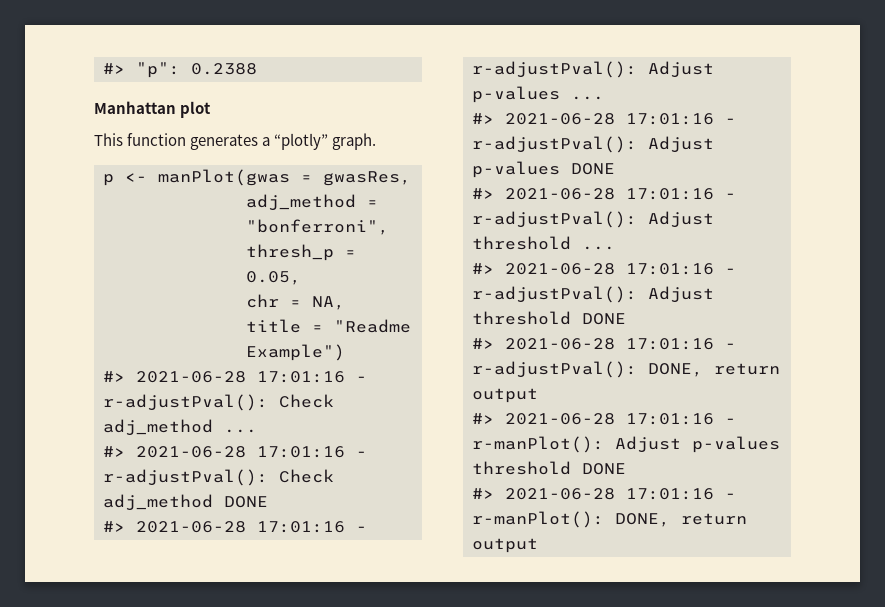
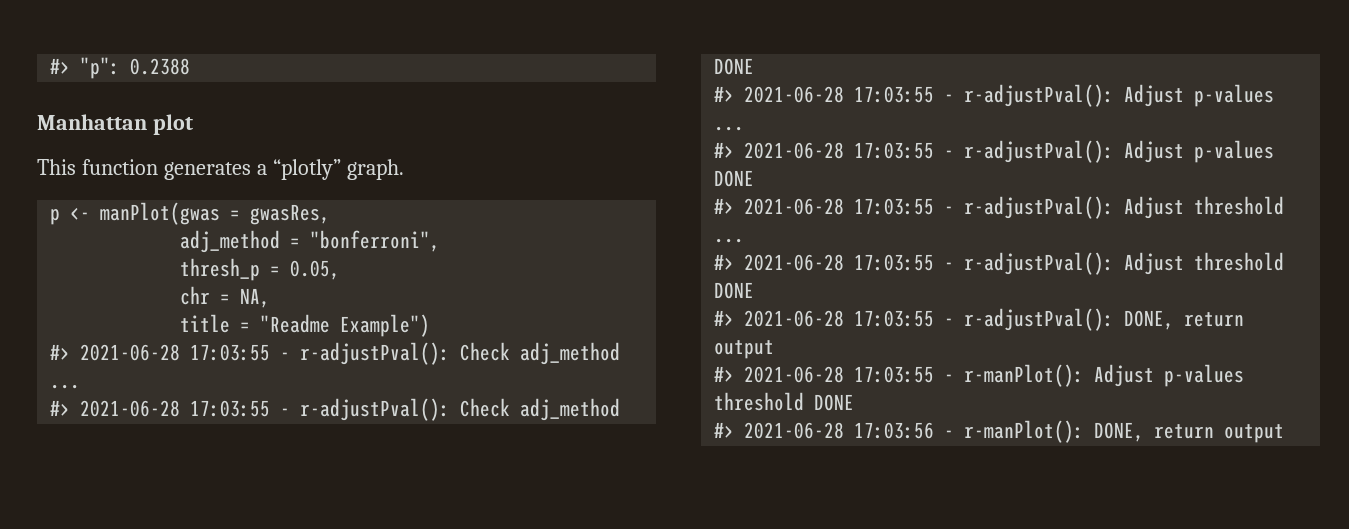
[257,371,345,383] 17:01:16 -> [190,344,271,361] 17:03:55
[257,446,345,458] 17:01:16 -> [190,400,271,417] 17:03:55
[257,521,345,533] 17:01:16 -> [854,86,935,103] 17:03:55
[626,113,714,125] 17:01:16 -> [854,142,935,159] 17:03:55
[626,188,714,200] 17:01:16 -> [854,198,935,215] 17:03:55
[626,263,714,275] 17:01:16 -> [854,254,935,271] 17:03:55
[626,338,714,350] 17:01:16 -> [854,310,935,327] 17:03:55
[626,413,714,425] 17:01:16 -> [854,366,935,383] 17:03:55
[626,488,714,500] 17:01:16 -> [854,422,935,439] 17:03:56

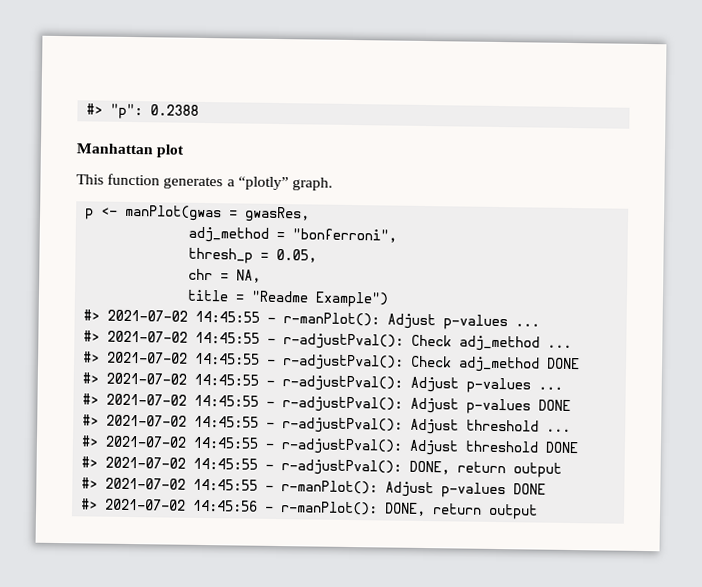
[80,344,271,361] 2021-06-28 17:03:55 -> [107,309,541,331] [83,330,261,344] 2021-07-02 14:45:55 - r-manPlot(): Adjust p-values ... // #> 2021-07-02 14:45:55
[80,400,271,417] 2021-06-28 17:03:55 -> [107,351,261,365] 2021-07-02 14:45:55
[744,86,935,103] 2021-06-28 17:03:55 -> [106,372,260,386] 2021-07-02 14:45:55
[744,142,935,159] 2021-06-28 17:03:55 -> [106,393,260,407] 2021-07-02 14:45:55
[744,198,935,215] 2021-06-28 17:03:55 -> [106,414,260,428] 2021-07-02 14:45:55
[744,254,935,271] 2021-06-28 17:03:55 -> [105,435,260,449] 2021-07-02 14:45:55
[744,310,935,327] 2021-06-28 17:03:55 -> [105,456,259,470] 2021-07-02 14:45:55
[744,364,1245,387] [714,392,855,411] [714,422,935,439] 2021-06-28 17:03:55 - r-manPlot(): Adjust p-values threshold DONE // #> 2021-06-28 17:03:56 -> [105,477,547,499] [81,498,259,512] 2021-07-02 14:45:55 - r-manPlot(): Adjust p-values DONE // #> 2021-07-02 14:45:56

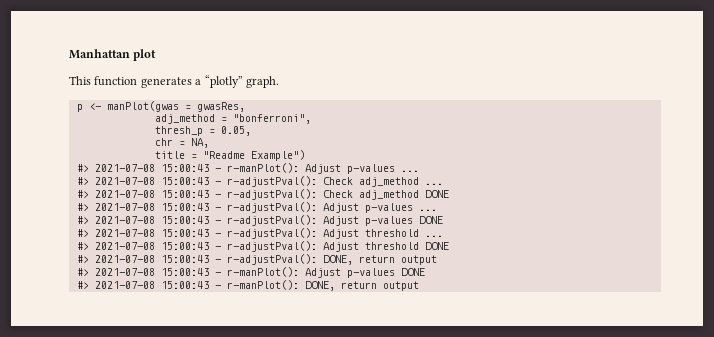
[86,103,200,120] #> "p": 0.2388 // -> (69, 54) none
[107,309,261,323] 2021-07-02 14:45:55 -> [94,164,209,172] 2021-07-08 15:00:43
[107,330,261,344] 2021-07-02 14:45:55 -> [94,177,209,185] 2021-07-08 15:00:43
[107,351,261,365] 2021-07-02 14:45:55 -> [94,190,209,198] 2021-07-08 15:00:43
[106,372,260,386] 2021-07-02 14:45:55 -> [94,203,209,211] 2021-07-08 15:00:43
[106,393,260,407] 2021-07-02 14:45:55 -> [94,216,209,224] 2021-07-08 15:00:43
[106,414,260,428] 2021-07-02 14:45:55 -> [94,229,209,237] 2021-07-08 15:00:43
[105,435,260,449] 2021-07-02 14:45:55 -> [94,242,209,250] 2021-07-08 15:00:43
[105,456,259,470] 2021-07-02 14:45:55 -> [94,255,209,263] 2021-07-08 15:00:43
[105,477,259,491] 2021-07-02 14:45:55 -> [94,268,209,276] 2021-07-08 15:00:43
[105,498,259,512] 2021-07-02 14:45:56 -> [94,281,209,289] 2021-07-08 15:00:43

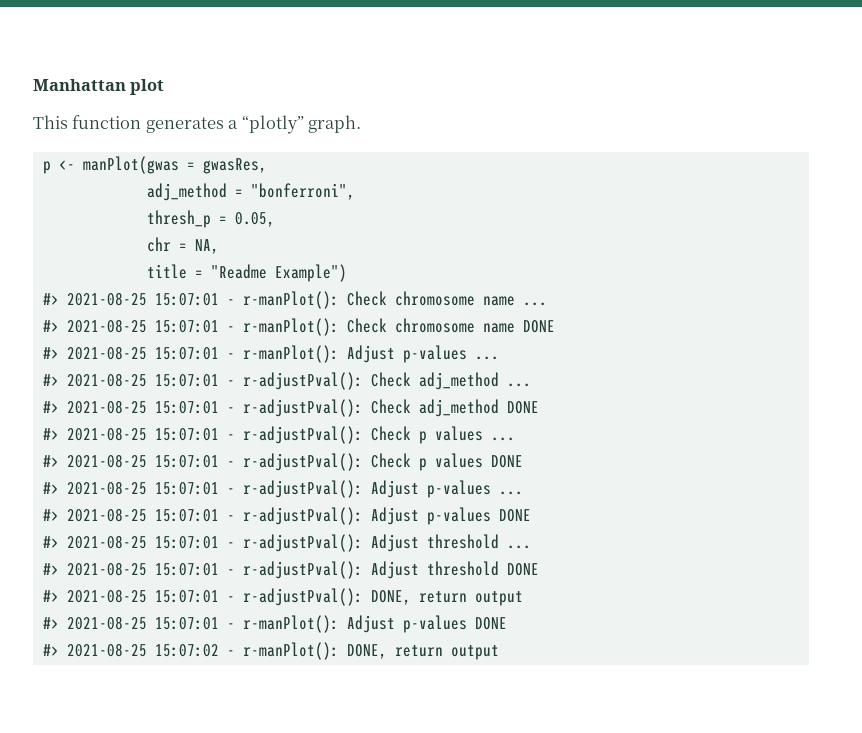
[94,164,209,172] 2021-07-08 15:00:43 -> [66,291,547,309] [42,318,555,336] [42,346,219,360] 2021-08-25 15:07:01 - r-manPlot(): Check chromosome name ... // #> 2021-08-25 15:07:01 - r-manPlot(): Check chromosome name DONE // #> 2021-08-25 15:07:01
[94,177,209,185] 2021-07-08 15:00:43 -> [66,373,219,387] 2021-08-25 15:07:01
[94,190,209,198] 2021-07-08 15:00:43 -> [66,400,219,414] 2021-08-25 15:07:01
[94,203,209,211] 2021-07-08 15:00:43 -> [66,426,515,444] [42,453,523,471] [42,481,219,495] 2021-08-25 15:07:01 - r-adjustPval(): Check p values ... // #> 2021-08-25 15:07:01 - r-adjustPval(): Check p values DONE // #> 2021-08-25 15:07:01
[94,216,209,224] 2021-07-08 15:00:43 -> [66,508,219,522] 2021-08-25 15:07:01
[94,229,209,237] 2021-07-08 15:00:43 -> [66,535,219,549] 2021-08-25 15:07:01
[94,242,209,250] 2021-07-08 15:00:43 -> [66,562,219,576] 2021-08-25 15:07:01
[94,255,209,263] 2021-07-08 15:00:43 -> [66,589,219,603] 2021-08-25 15:07:01
[94,268,209,276] 2021-07-08 15:00:43 -> [66,616,219,630] 2021-08-25 15:07:01
[94,281,209,289] 2021-07-08 15:00:43 -> [66,643,219,657] 2021-08-25 15:07:02

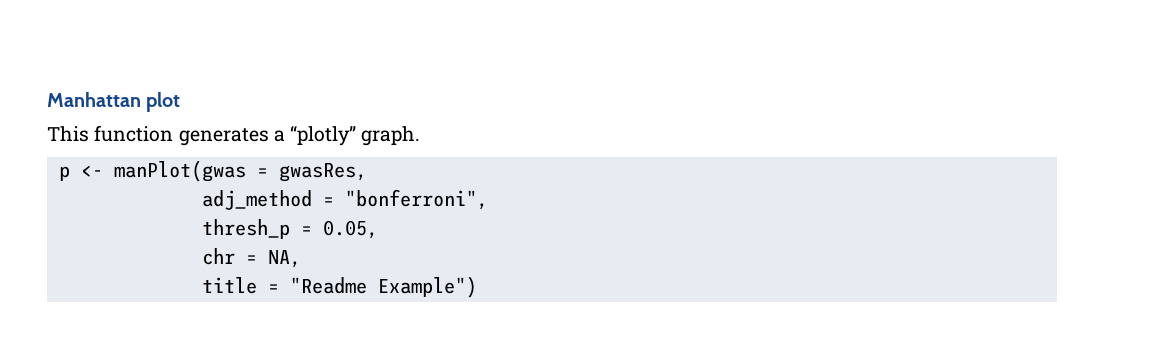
[42,291,547,309] [42,318,555,336] [42,345,499,363] [42,372,531,390] [42,399,539,417] [42,426,515,444] [42,453,523,471] [42,480,523,498] [42,507,531,525] [42,534,531,552] [42,561,539,579] [42,588,523,606] [42,615,507,633] [42,642,499,660] // #> 2021-08-25 15:07:01 - r-manPlot(): Check chromosome name ... // #> 2021-08-25 15:07:01 - r-manPlot(): Check chromosome name DONE // #> 2021-08-25 15:07:01 - r-manPlot(): Adjust p-values ... // #> 2021-08-25 15:07:01 - r-adjustPval(): Check adj_method ... // #> 2021-08-25 15:07:01 - r-adjustPval(): Check adj_method DONE // #> 2021-08-25 15:07:01 - r-adjustPval(): Check p values ... // #> 2021-08-25 15:07:01 - r-adjustPval(): Check p values DONE // #> 2021-08-25 15:07:01 - r-adjustPval(): Adjust p-values ... // #> 2021-08-25 15:07:01 - r-adjustPval(): Adjust p-values DONE // #> 2021-08-25 15:07:01 - r-adjustPval(): Adjust threshold ... // #> 2021-08-25 15:07:01 - r-adjustPval(): Adjust threshold DONE // #> 2021-08-25 15:07:01 - r-adjustPval(): DONE, return output // #> 2021-08-25 15:07:01 - r-manPlot(): Adjust p-values DONE // #> 2021-08-25 15:07:02 - r-manPlot(): DONE, return output -> (477, 287) none

